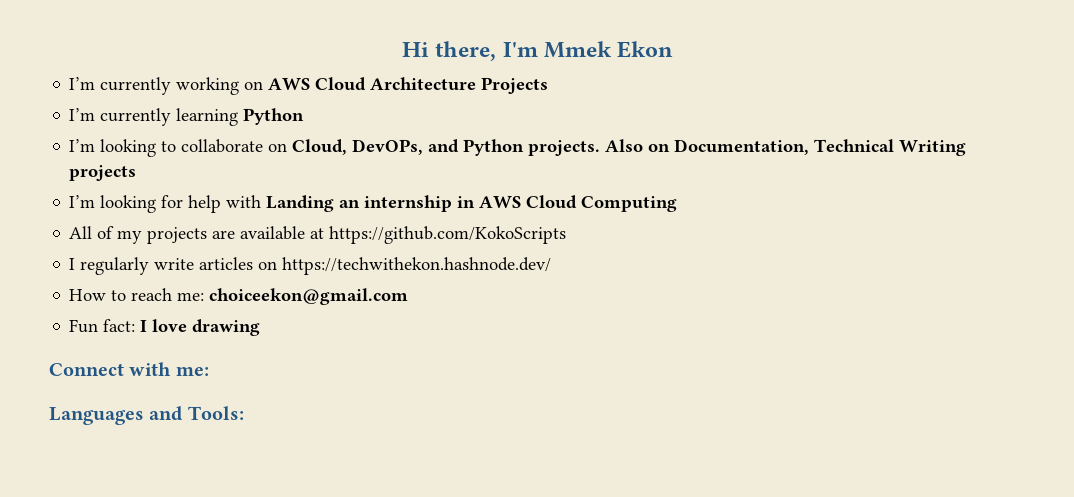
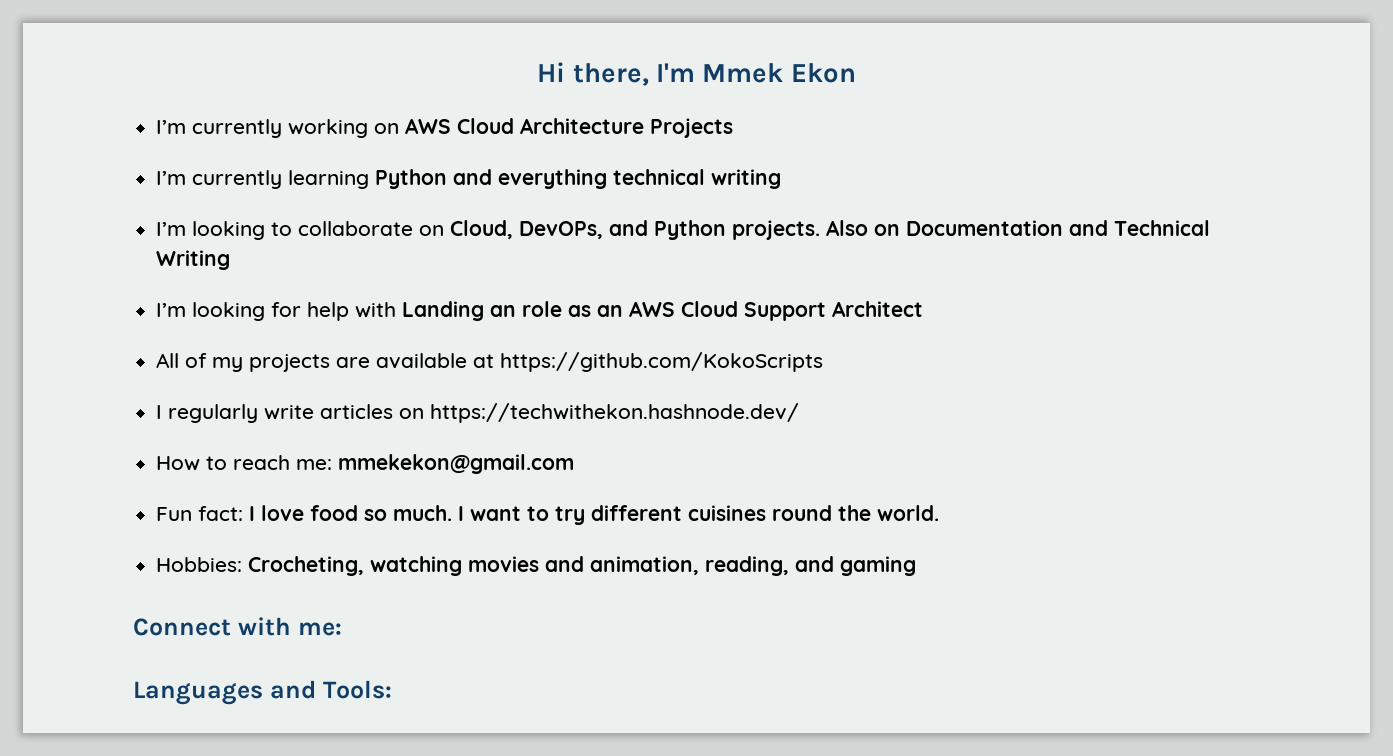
(305, 116) none -> [453,169,782,189] and everything technical writing
[674,139,810,155] Documentation, -> [906,220,1109,236] Documentation and
[69,165,137,181] projects -> (231, 260) none
[364,195,678,212] internship in AWS Cloud Computing -> [522,301,924,321] role as an AWS Cloud Support Architect
[209,288,409,305] choiceekon@gmail.com -> [338,454,575,474] mmekekon@gmail.com
[192,319,261,336] drawing -> [310,505,940,525] [156,556,917,576] food so much. I want to try different cuisines round the world. // Hobbies: Crocheting, watching movies and animation, reading, and gaming

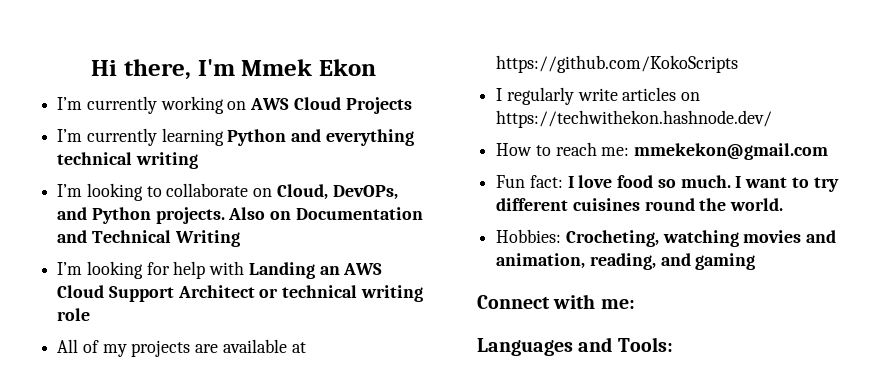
[520,118,645,134] Architecture -> (341, 103) none
[522,301,624,317] role as an -> (340, 270) none
(924, 309) none -> [259,285,423,302] [57,308,91,321] or technical writing role

